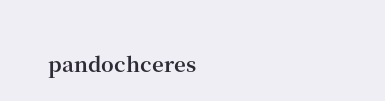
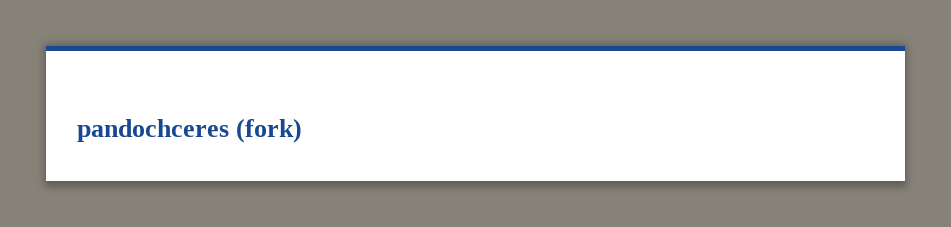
(196, 66) none -> [236,118,303,143] (fork)

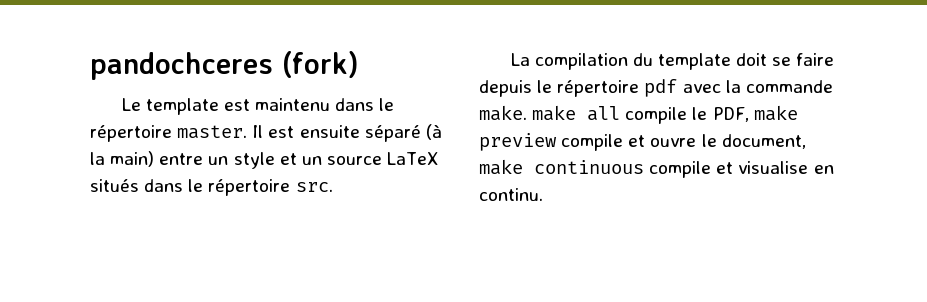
(303, 130) none -> [121,98,395,115] [90,124,442,142] [90,151,439,169] [90,179,333,196] [510,53,835,70] [479,79,833,97] [479,105,798,124] [479,133,806,151] [479,159,834,178] [479,188,543,201] // Le template est maintenu dans le répertoire master. Il est ensuite séparé (à la main) entre un style et un source LaTeX situés dans le répertoire src. // La compilation du template doit se faire depuis le répertoire pdf avec la commande make. make all compile le PDF, make preview compile et ouvre le document, make continuous compile et visualise en continu.

